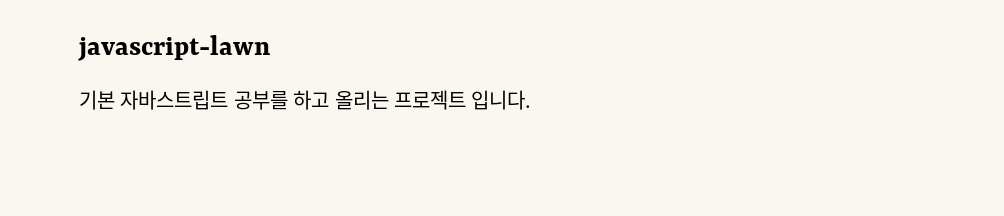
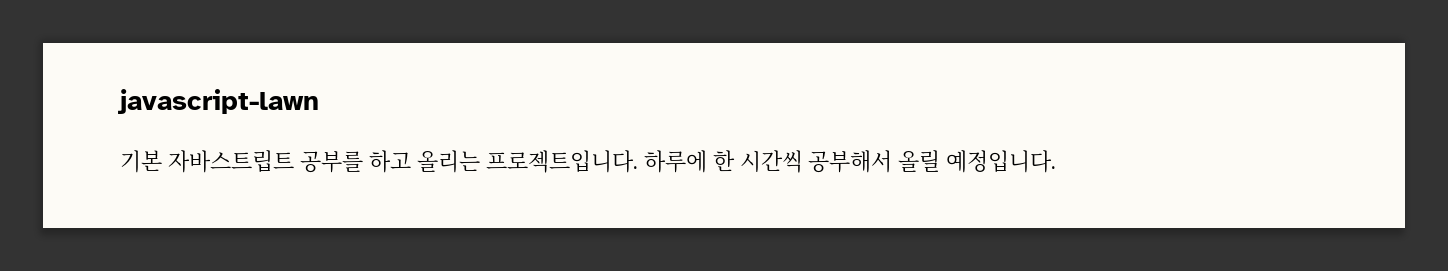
[394,90,532,110] 프로젝트 입니다. -> [485,150,1057,173] 프로젝트입니다. 하루에 한 시간씩 공부해서 올릴 예정입니다.

